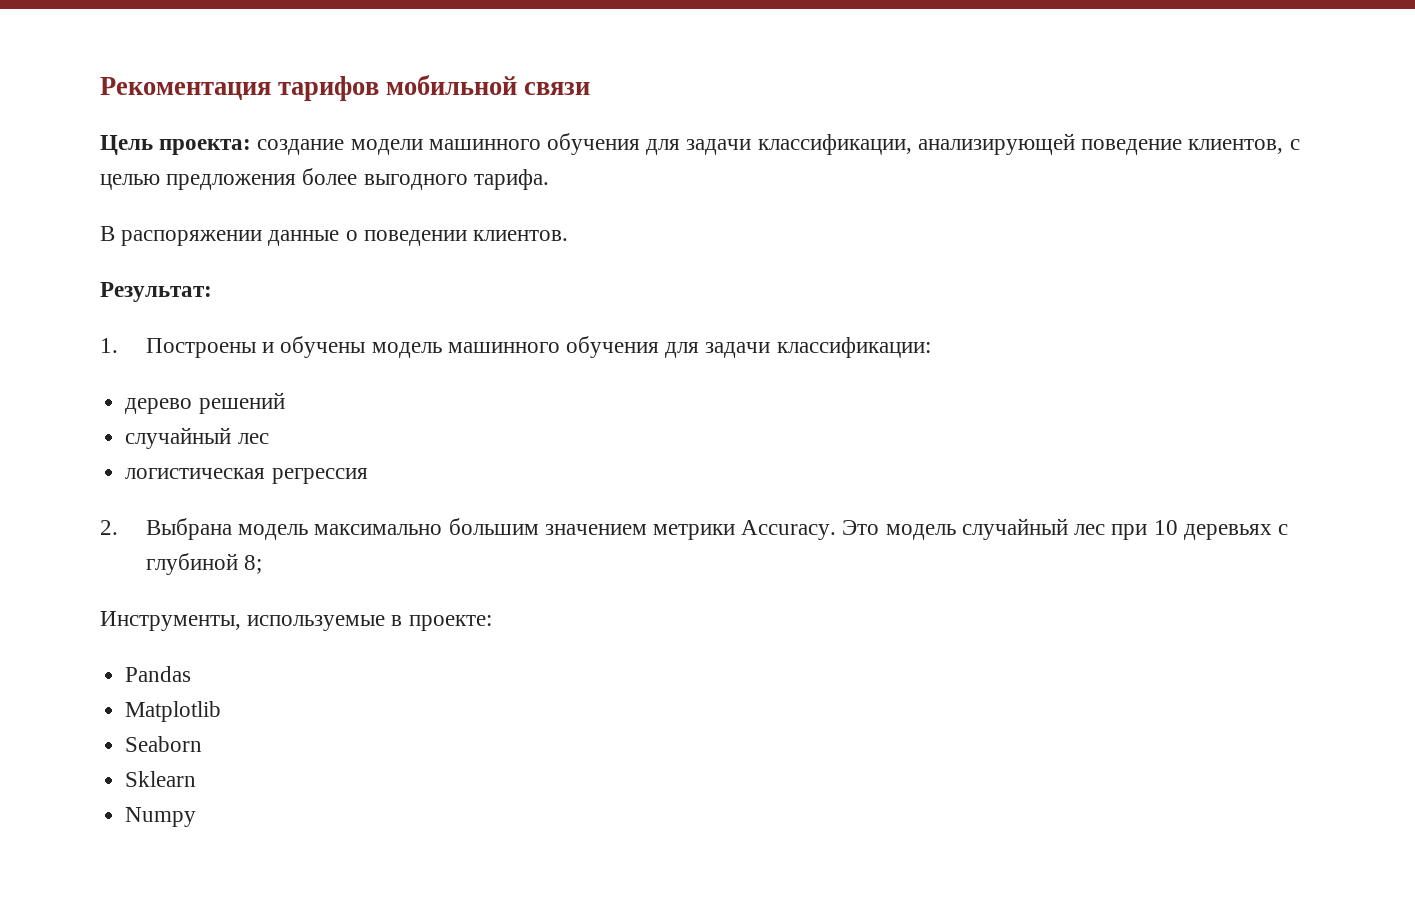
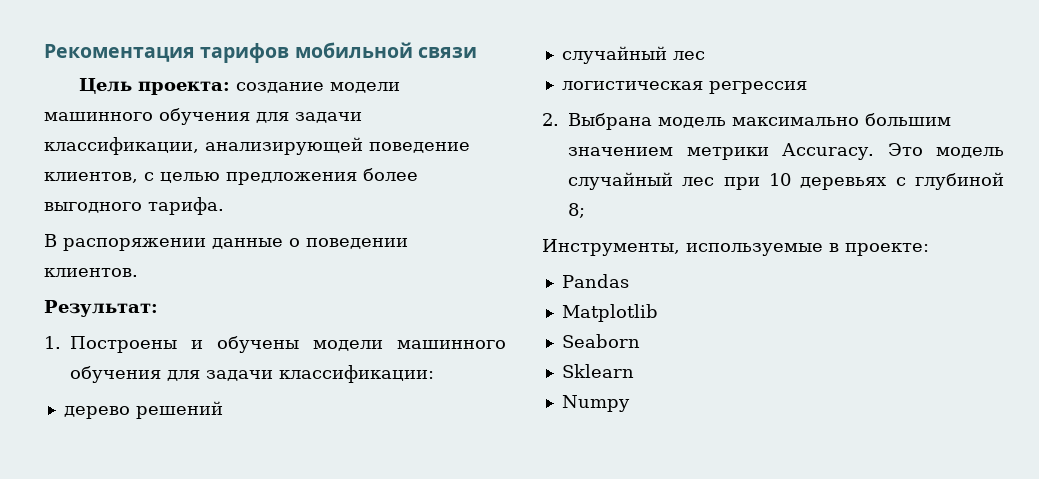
[371,342,442,358] модель -> [313,340,383,351] модели

